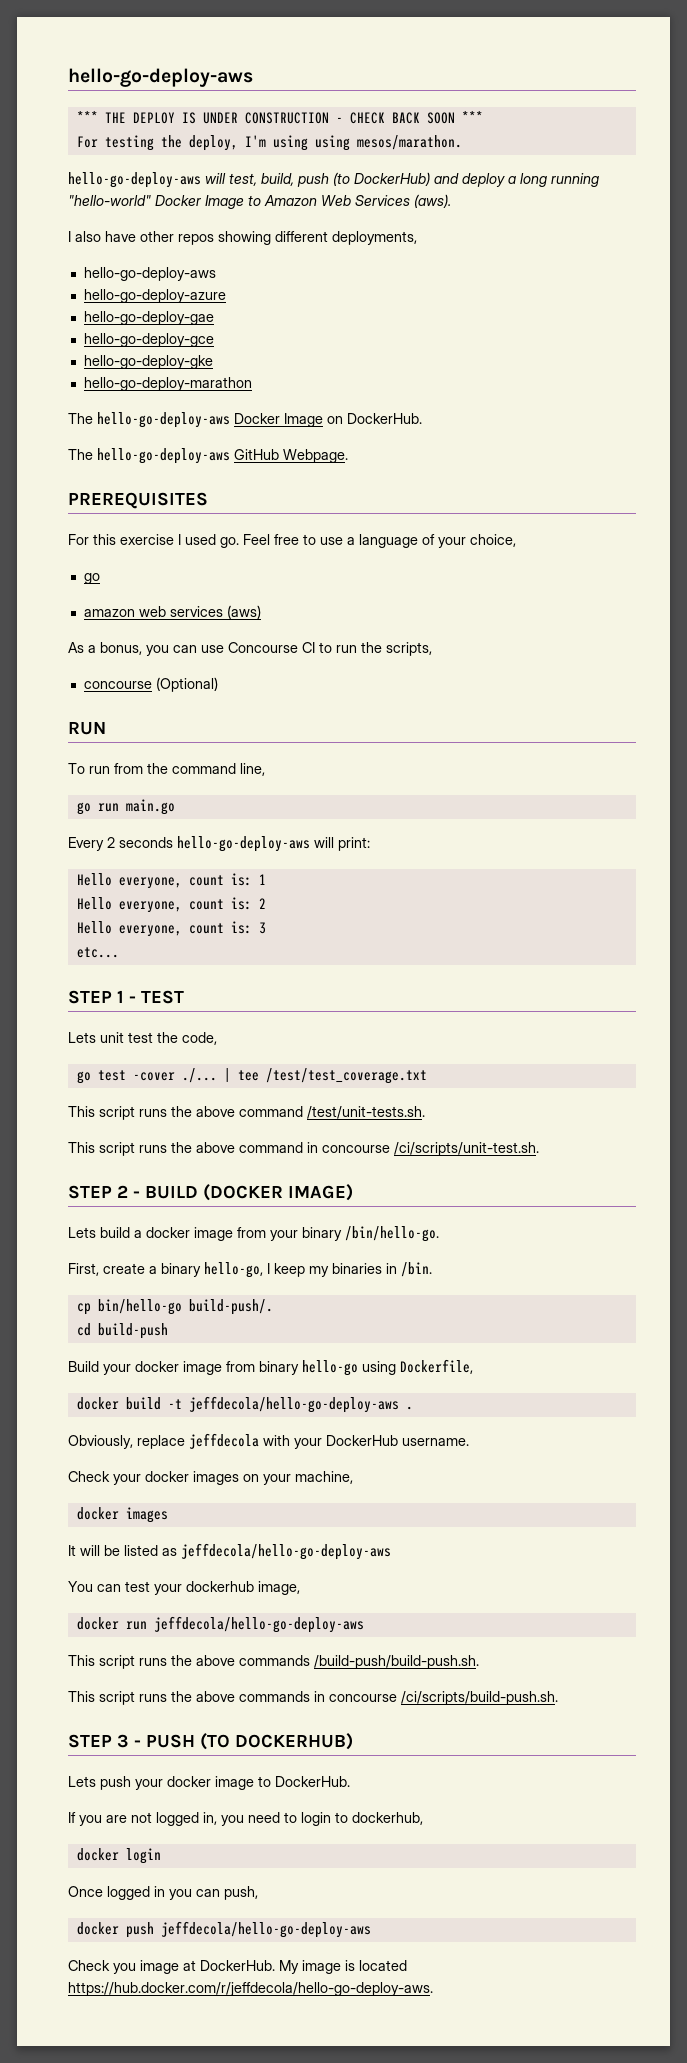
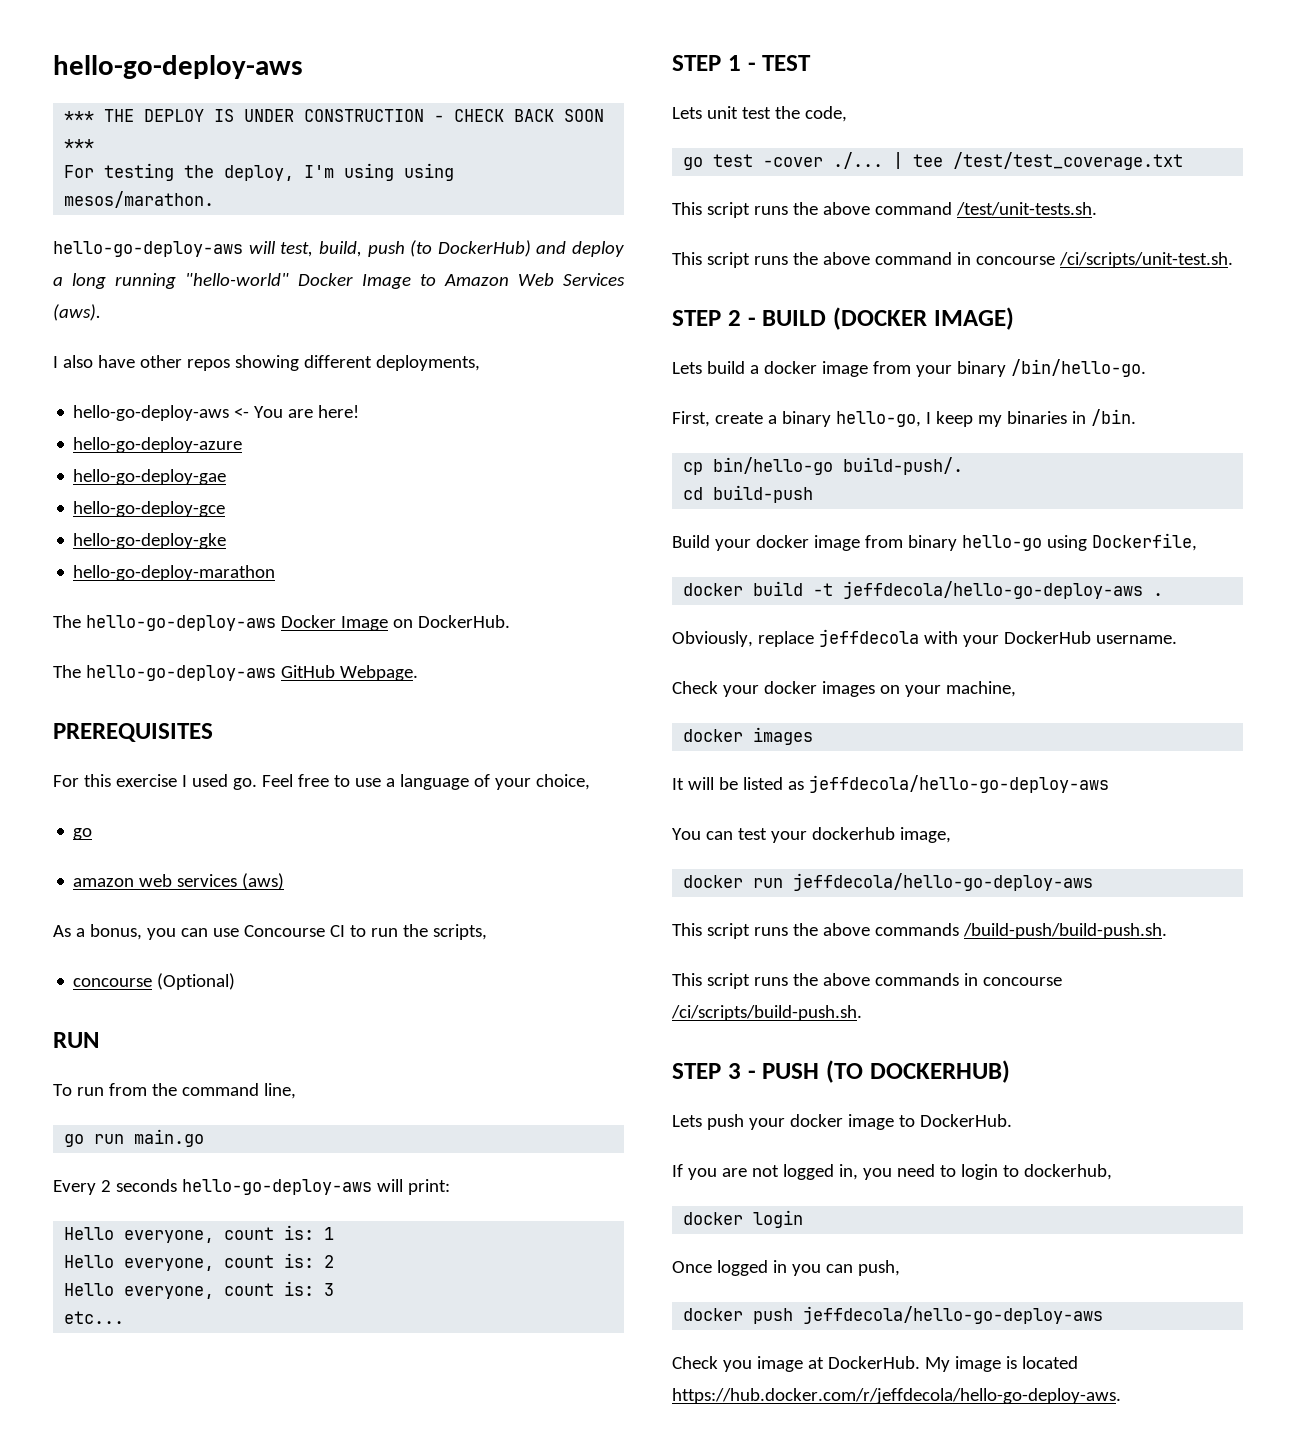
(216, 274) none -> [234,405,360,418] <- You are here!

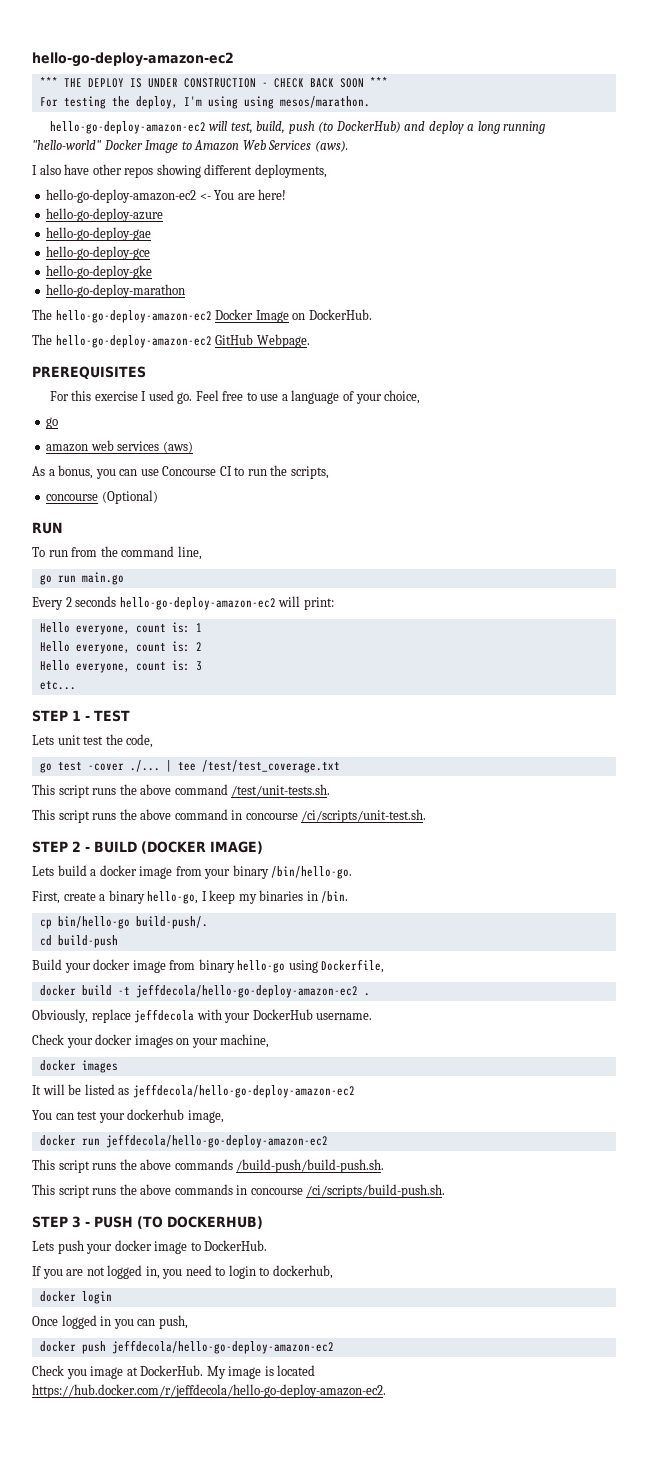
[53,55,303,79] hello-go-deploy-aws -> [32,52,234,67] hello-go-deploy-amazon-ec2
[53,241,243,257] hello-go-deploy-aws -> [49,121,206,134] hello-go-deploy-amazon-ec2
[73,405,230,421] hello-go-deploy-aws -> [46,189,197,203] hello-go-deploy-amazon-ec2
[85,615,276,631] hello-go-deploy-aws -> [55,310,212,323] hello-go-deploy-amazon-ec2
[85,665,276,681] hello-go-deploy-aws -> [55,335,212,348] hello-go-deploy-amazon-ec2
[181,1179,372,1195] hello-go-deploy-aws -> [119,597,276,610] hello-go-deploy-amazon-ec2
[843,581,1144,599] jeffdecola/hello-go-deploy-aws -> [135,984,358,998] jeffdecola/hello-go-deploy-amazon-ec2
[808,775,1109,793] jeffdecola/hello-go-deploy-aws -> [132,1084,355,1098] jeffdecola/hello-go-deploy-amazon-ec2
[793,873,1094,891] jeffdecola/hello-go-deploy-aws -> [105,1134,328,1148] jeffdecola/hello-go-deploy-amazon-ec2
[803,1306,1104,1324] jeffdecola/hello-go-deploy-aws -> [111,1340,334,1354] jeffdecola/hello-go-deploy-amazon-ec2
[672,1388,1121,1404] https://hub.docker.com/r/jeffdecola/hello-go-deploy-aws. -> [32,1384,386,1398] https://hub.docker.com/r/jeffdecola/hello-go-deploy-amazon-ec2.

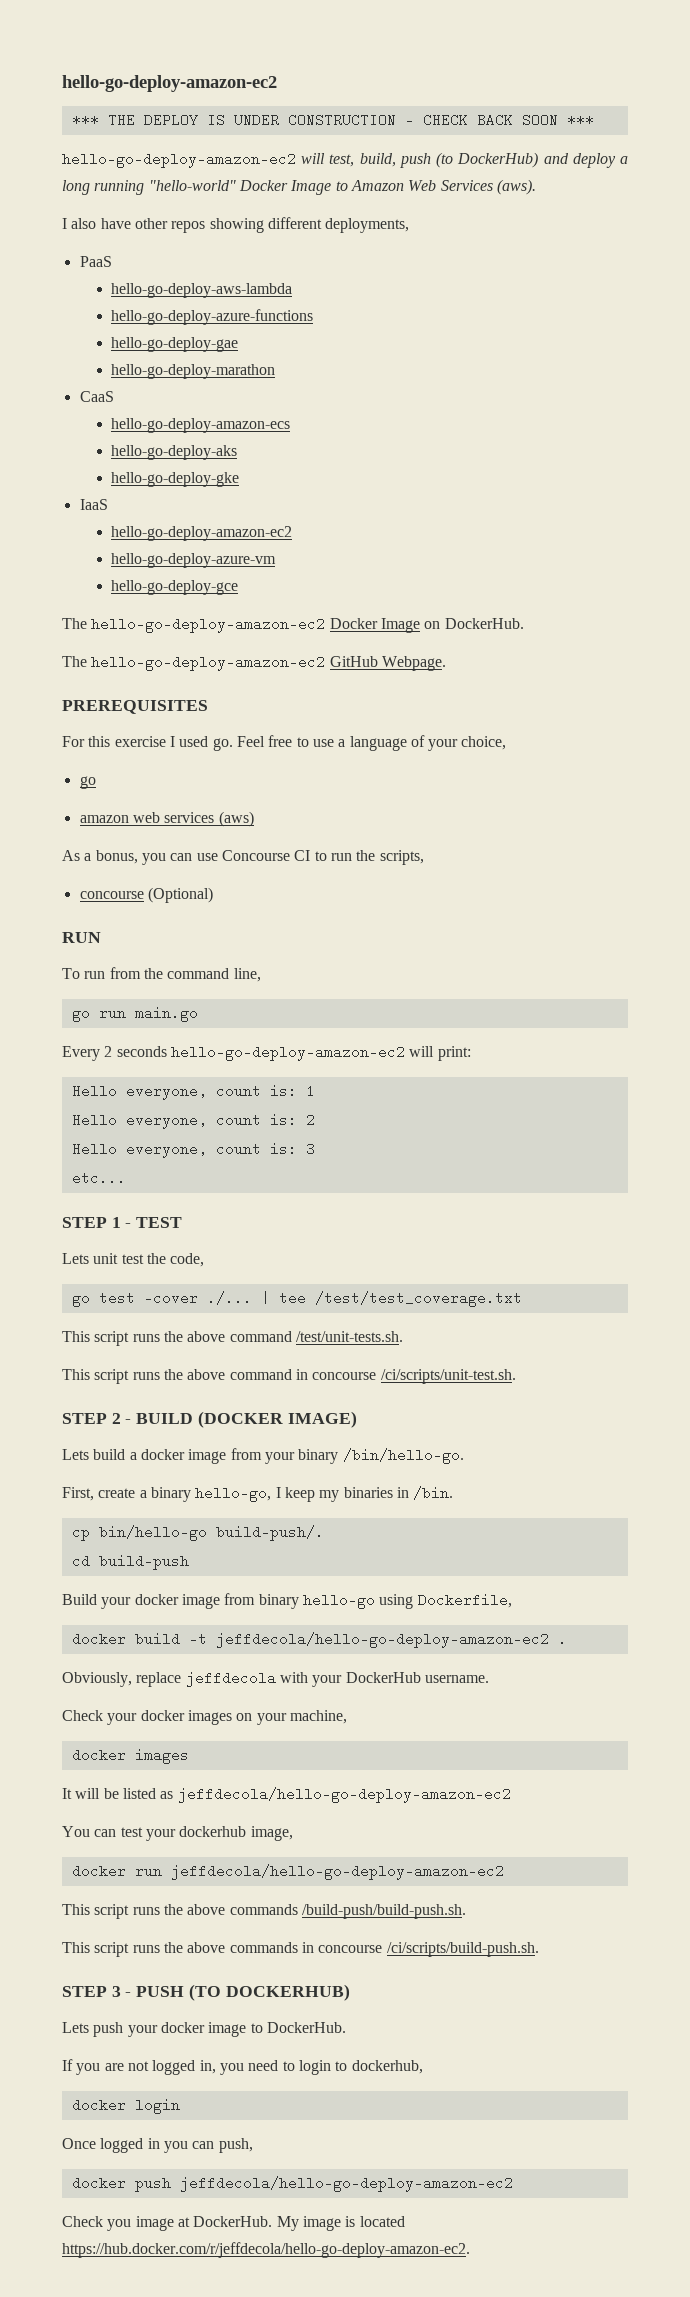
[39,96,370,109] // For testing the deploy, I'm using using mesos/marathon. -> (594, 120) none
[46,189,287,203] [46,208,164,222] [46,227,152,241] [46,246,151,260] [46,265,153,279] [46,284,186,298] hello-go-deploy-amazon-ec2 <- You are here! // hello-go-deploy-azure // hello-go-deploy-gae // hello-go-deploy-gce // hello-go-deploy-gke // hello-go-deploy-marathon -> [79,256,112,267] [110,283,292,298] [110,309,313,325] [110,337,238,352] [110,364,275,379] [79,391,114,402] [110,418,290,433] [110,445,237,460] [110,472,239,487] [79,499,108,510] [110,526,292,541] [110,553,276,568] [110,580,238,595] PaaS // hello-go-deploy-aws-lambda // hello-go-deploy-azure-functions // hello-go-deploy-gae // hello-go-deploy-marathon // CaaS // hello-go-deploy-amazon-ecs // hello-go-deploy-aks // hello-go-deploy-gke // IaaS // hello-go-deploy-amazon-ec2 // hello-go-deploy-azure-vm // hello-go-deploy-gce

